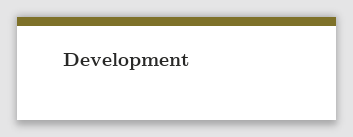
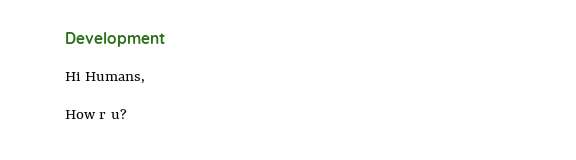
(190, 61) none -> [65,72,146,84] [65,109,127,119] // Hi Humans, // How r u?

